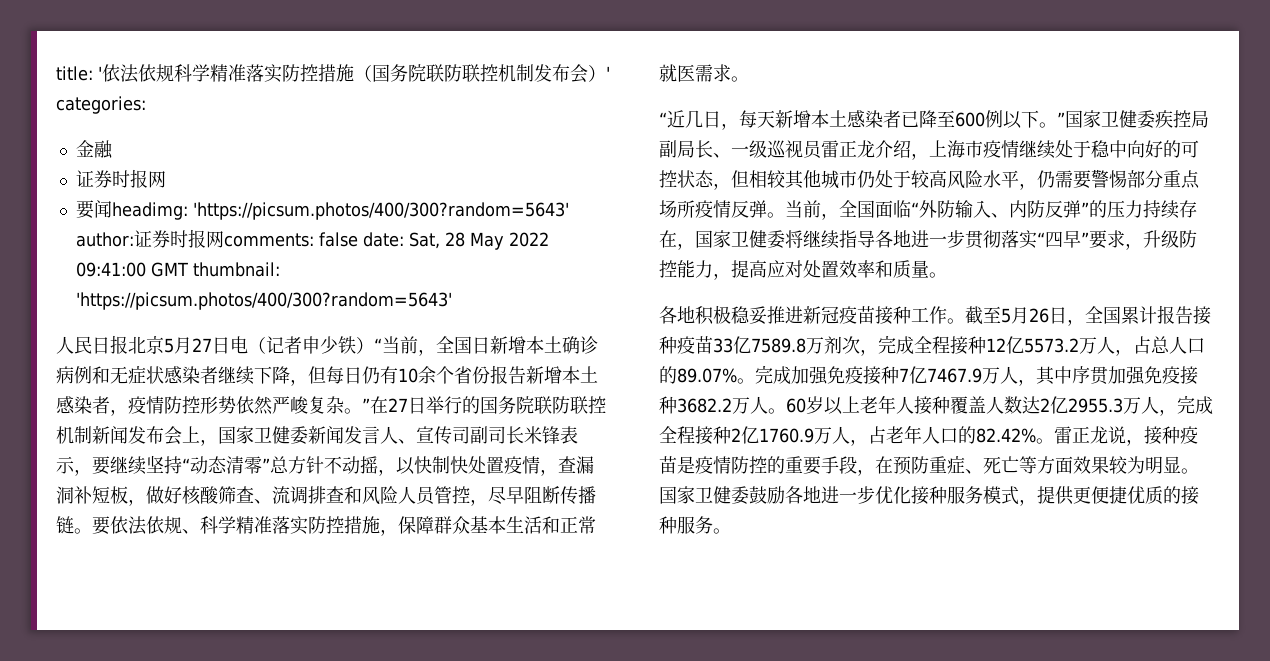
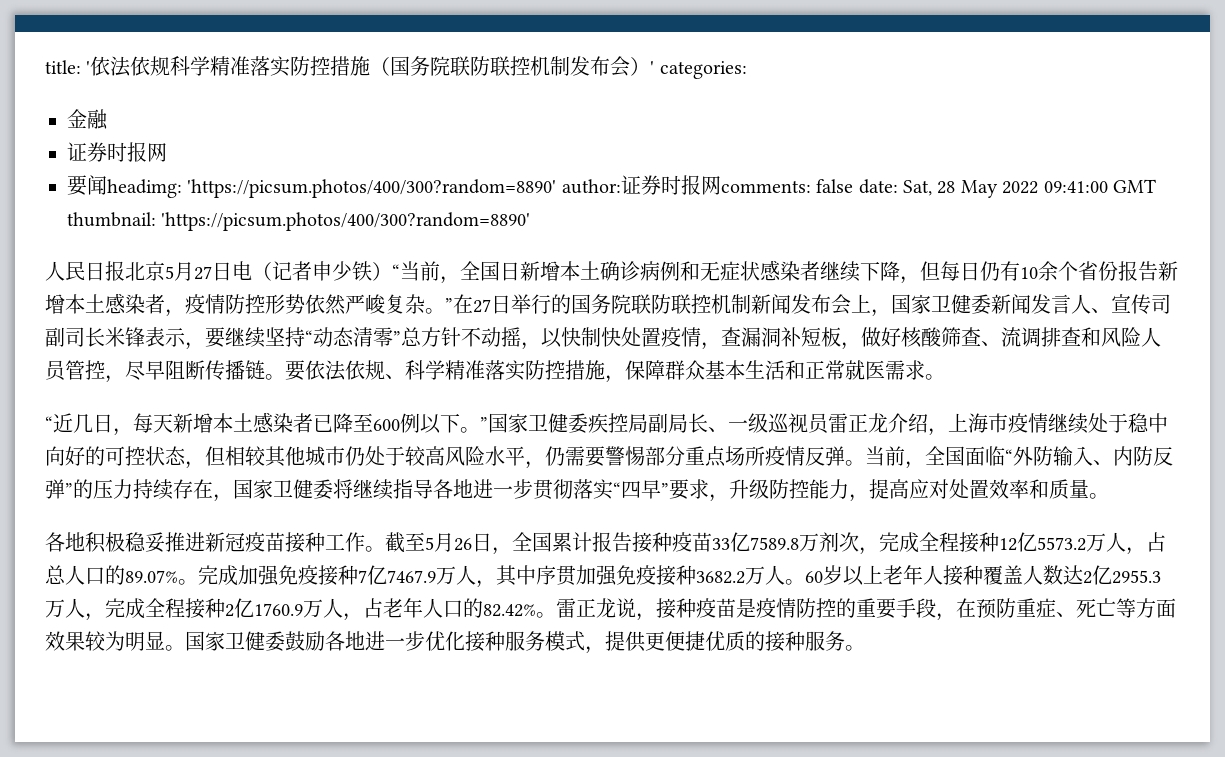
[192,202,569,220] 'https://picsum.photos/400/300?random=5643' -> [187,179,557,198] 'https://picsum.photos/400/300?random=8890'
[75,292,452,310] 'https://picsum.photos/400/300?random=5643' -> [161,212,531,231] 'https://picsum.photos/400/300?random=8890'

